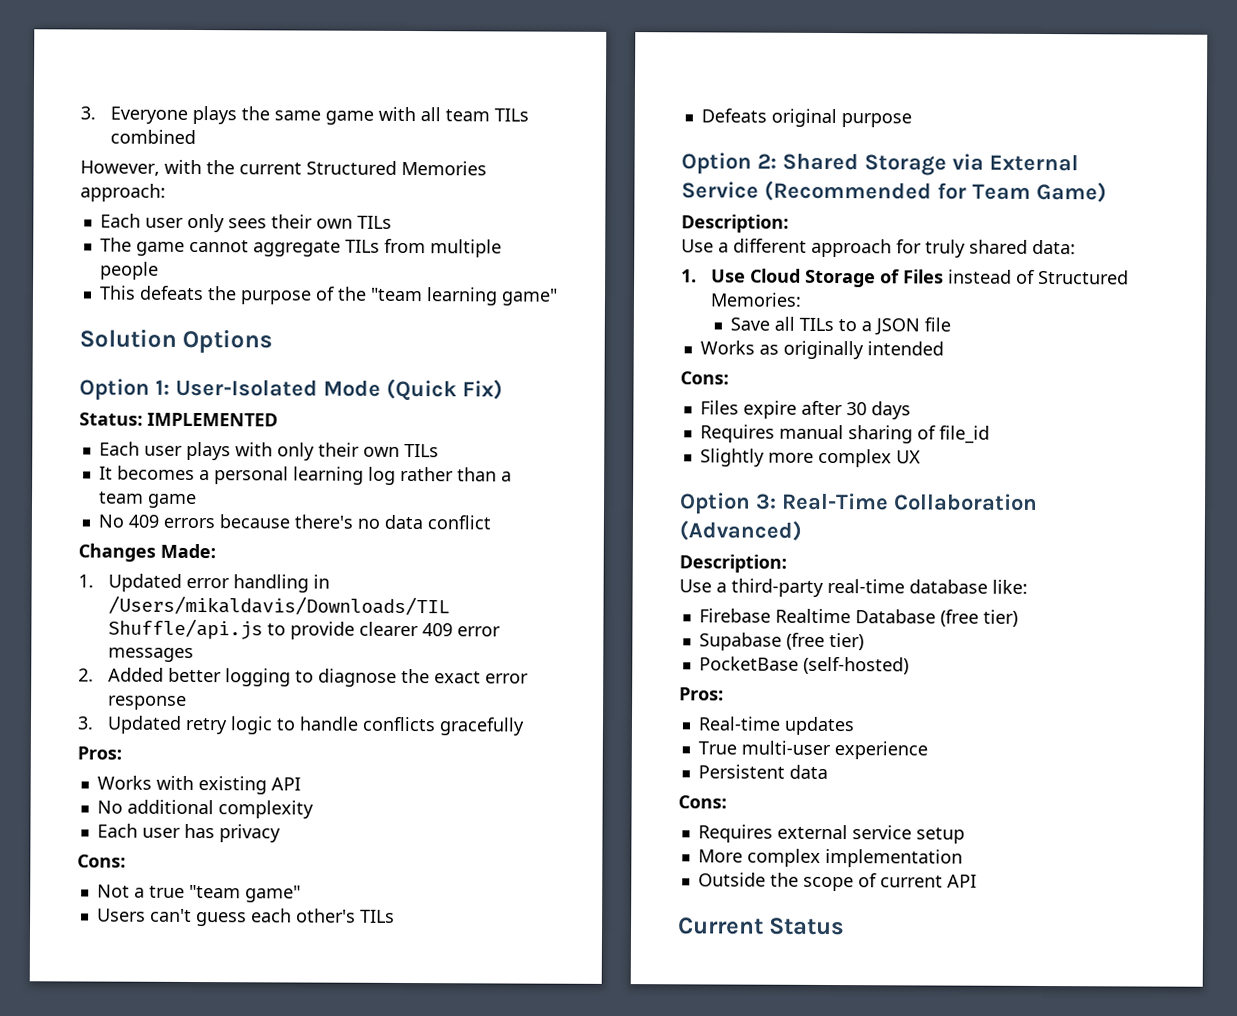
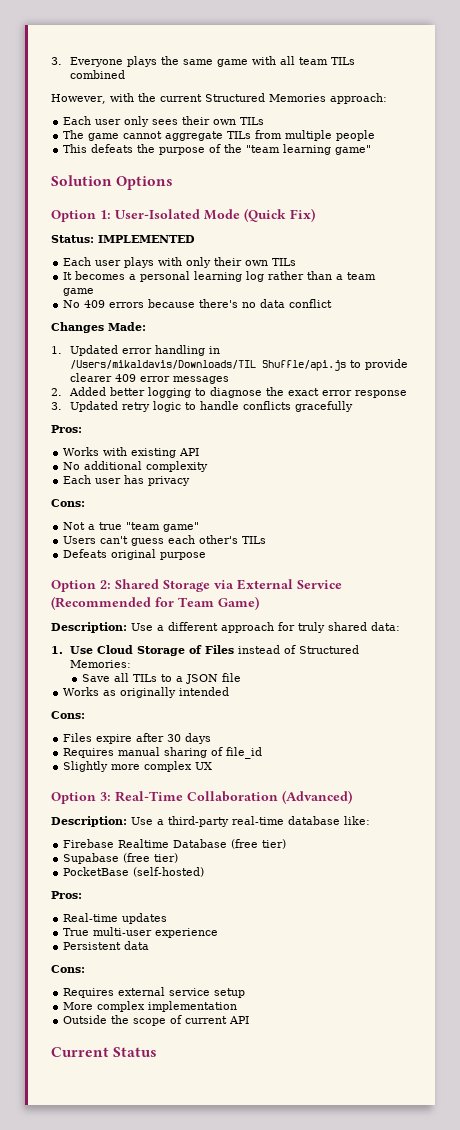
(789, 223) // -> (127, 627) none
(787, 563) // -> (127, 821) none

